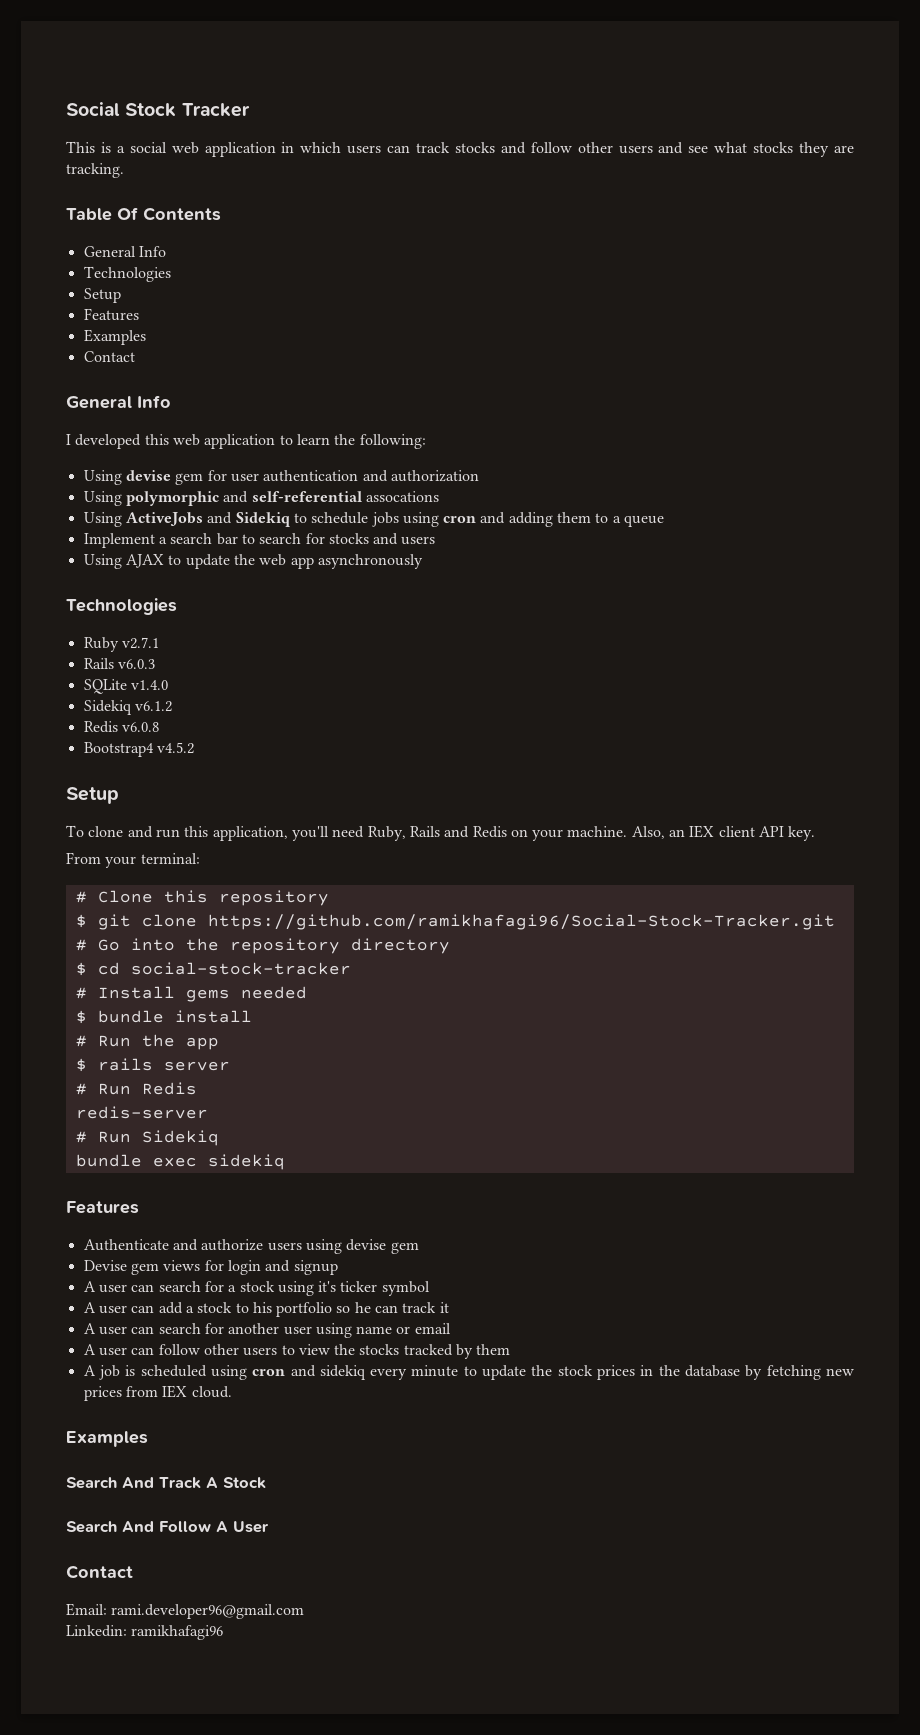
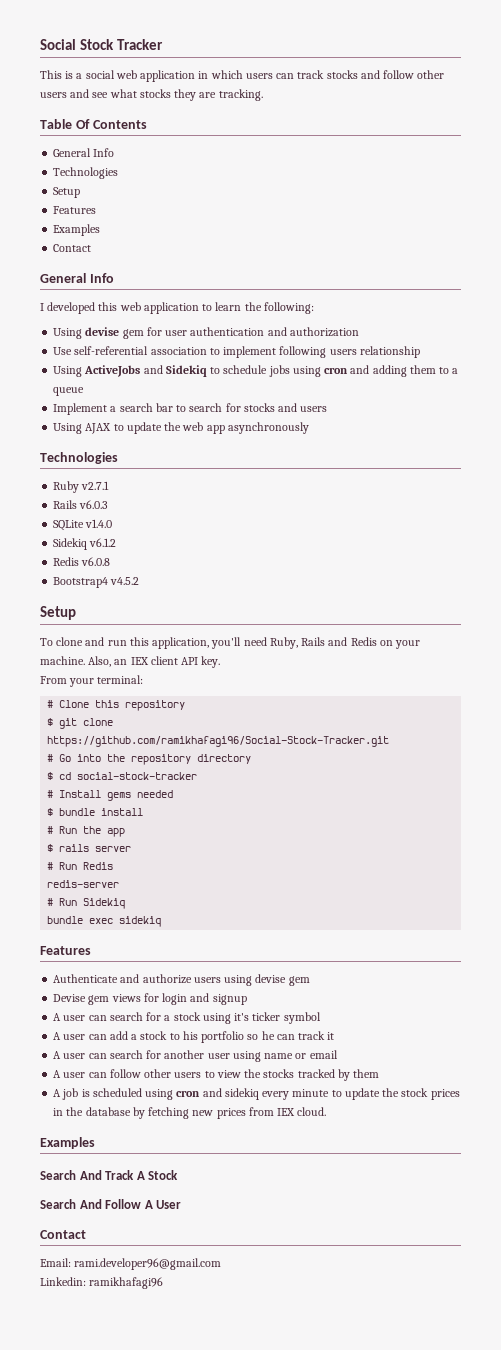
[83,491,439,506] Using polymorphic and self-referential assocations -> [53,346,420,358] Use self-referential association to implement following users relationship

